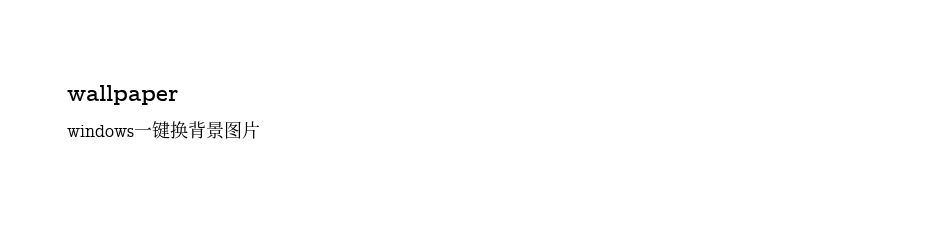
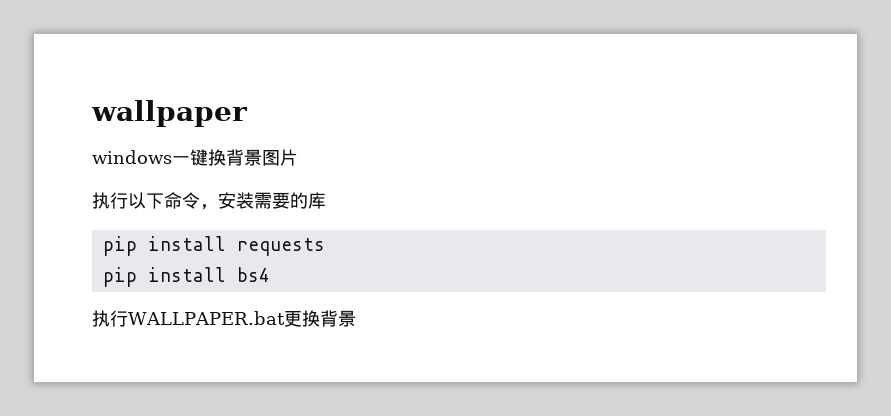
(260, 130) none -> [92,192,326,210] [102,236,325,256] [102,267,270,287] [92,310,356,327] // 执行以下命令，安装需要的库 // pip install requests // pip install bs4 // 执行WALLPAPER.bat更换背景

